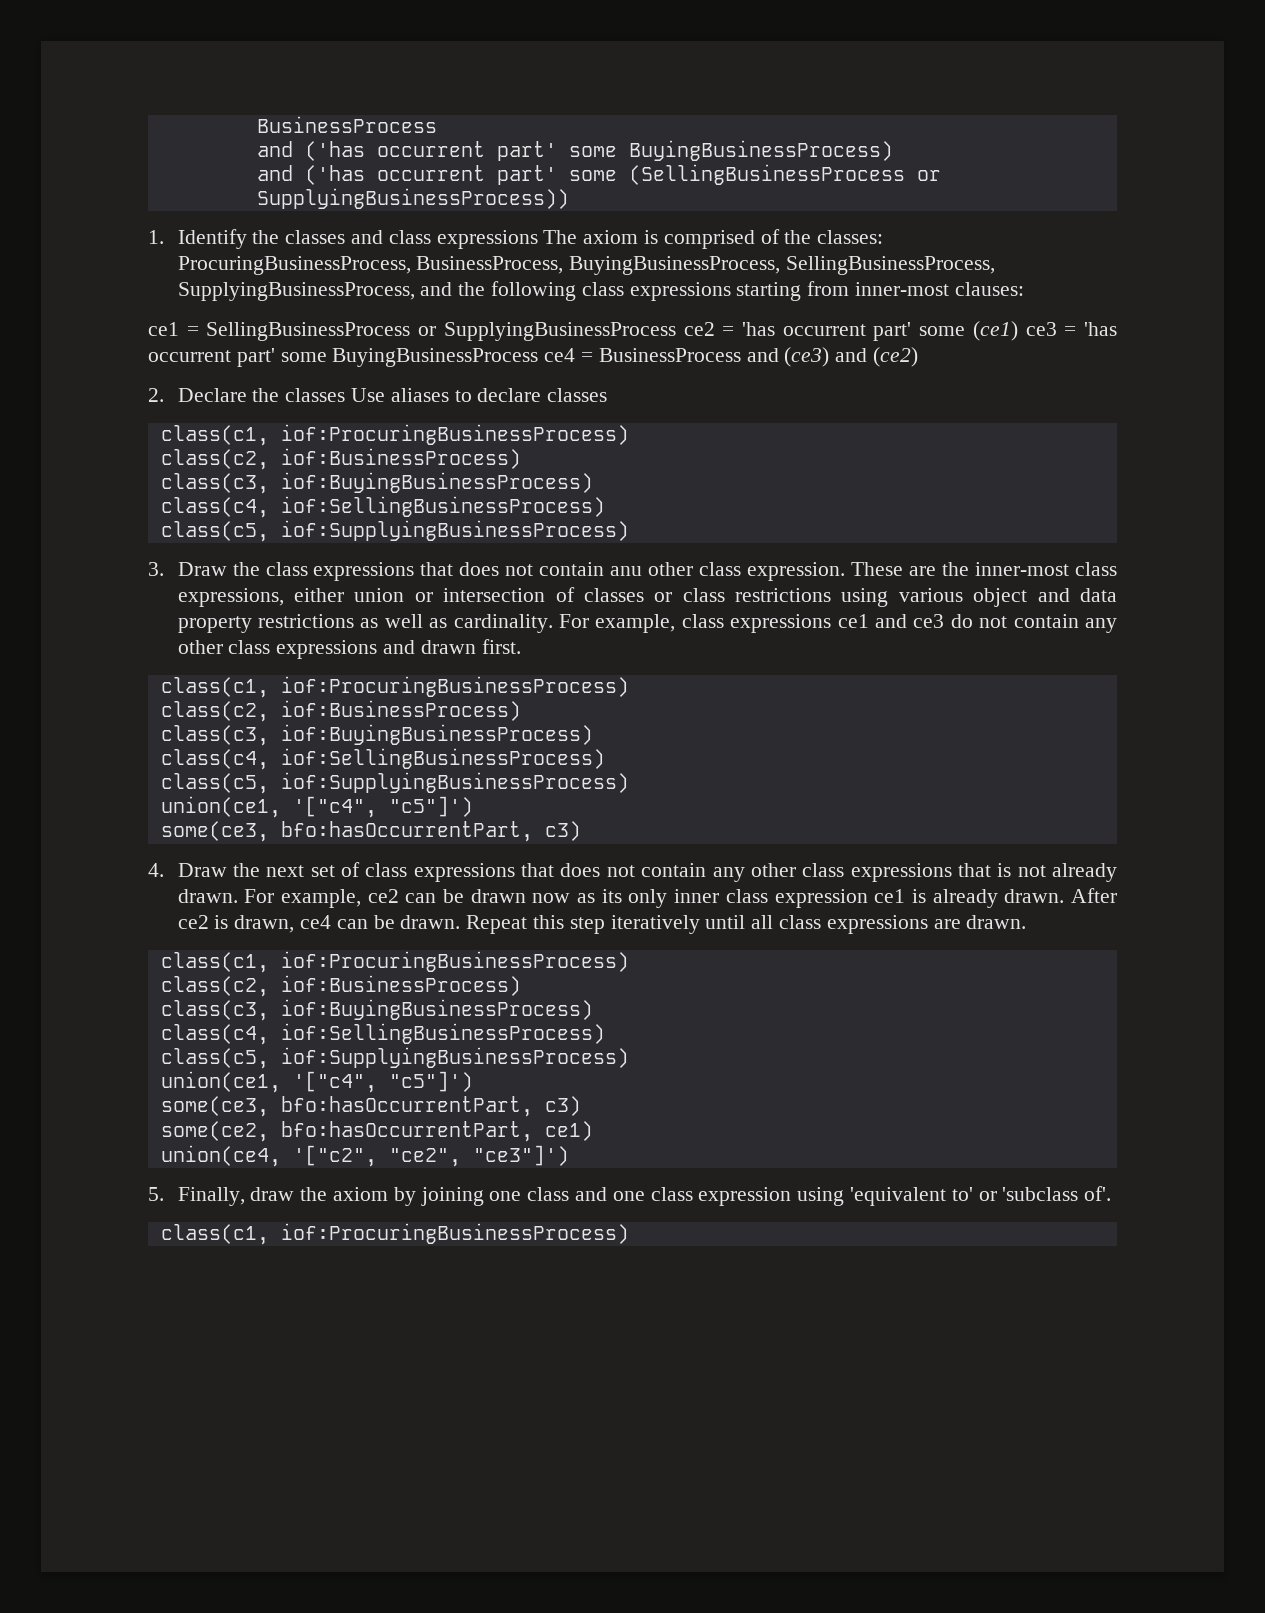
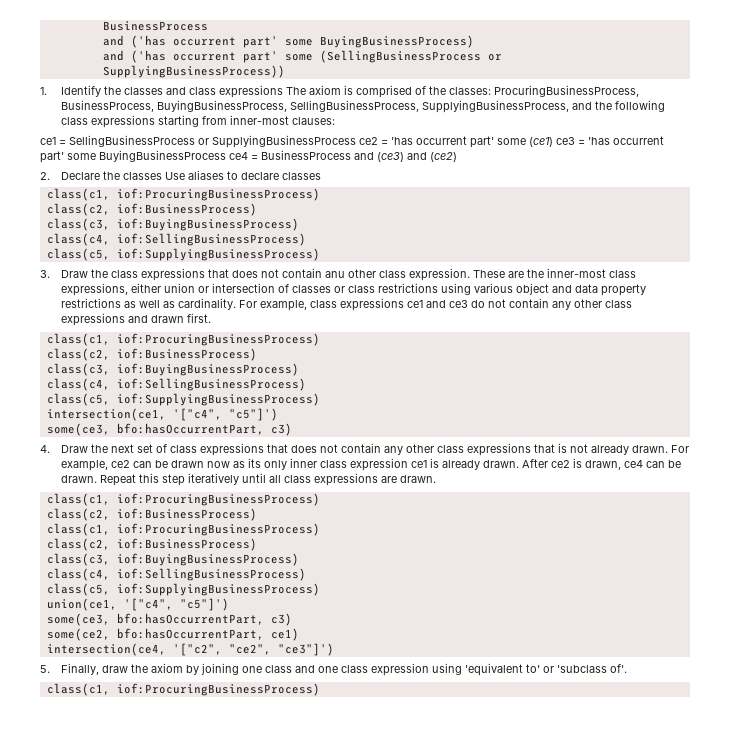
[160,796,281,818] union(ce1, -> [46,408,166,421] intersection(ce1,
(521, 985) none -> [46,523,320,536] [46,538,257,551] // class(c1, iof:ProcuringBusinessProcess) // class(c2, iof:BusinessProcess)
[160,1145,281,1167] union(ce4, -> [46,643,166,656] intersection(ce4,

